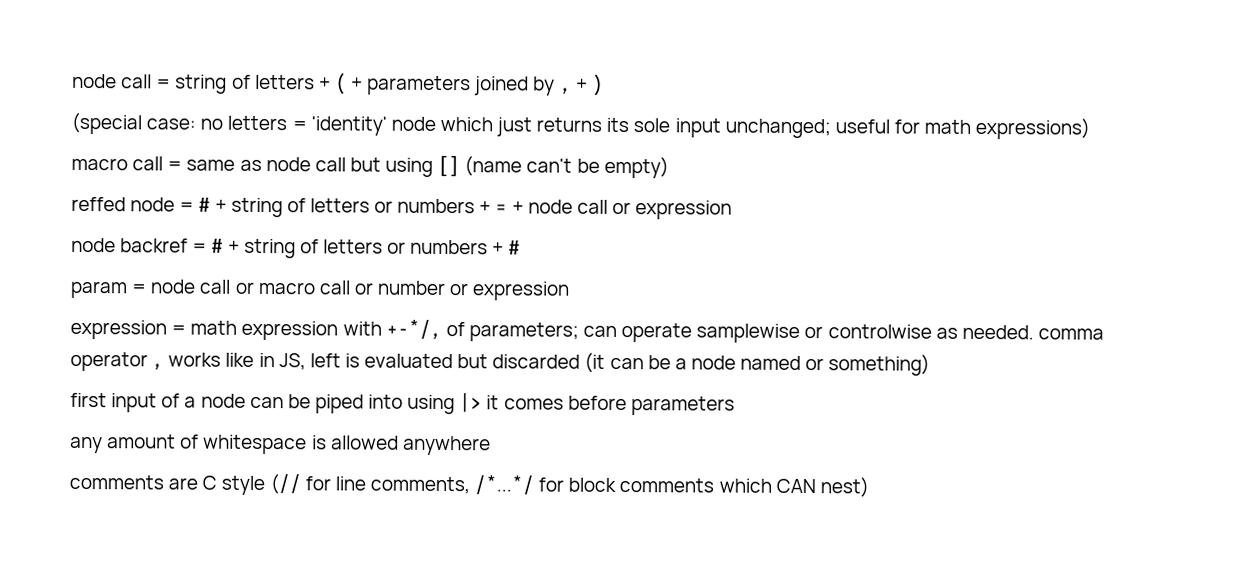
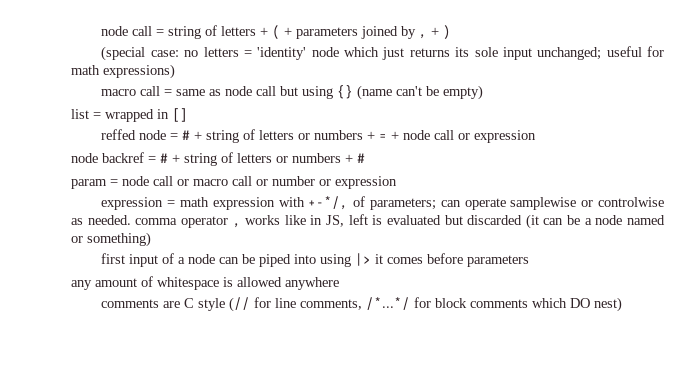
[437,154,461,178] [] -> [337,85,354,99] {}
(669, 167) none -> [71,108,188,122] // list = wrapped in []
[775,478,816,494] CAN -> [570,298,591,308] DO

